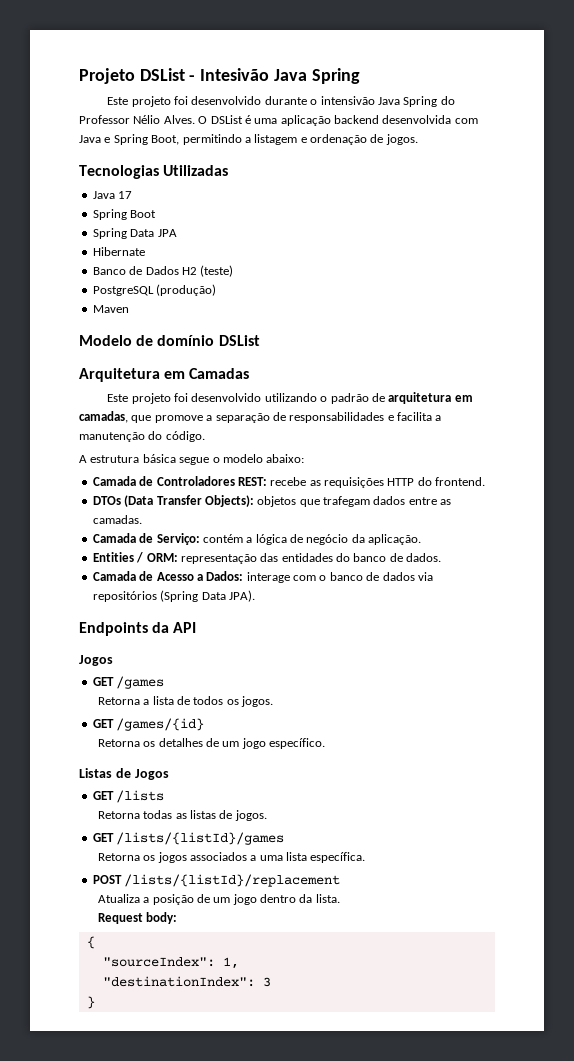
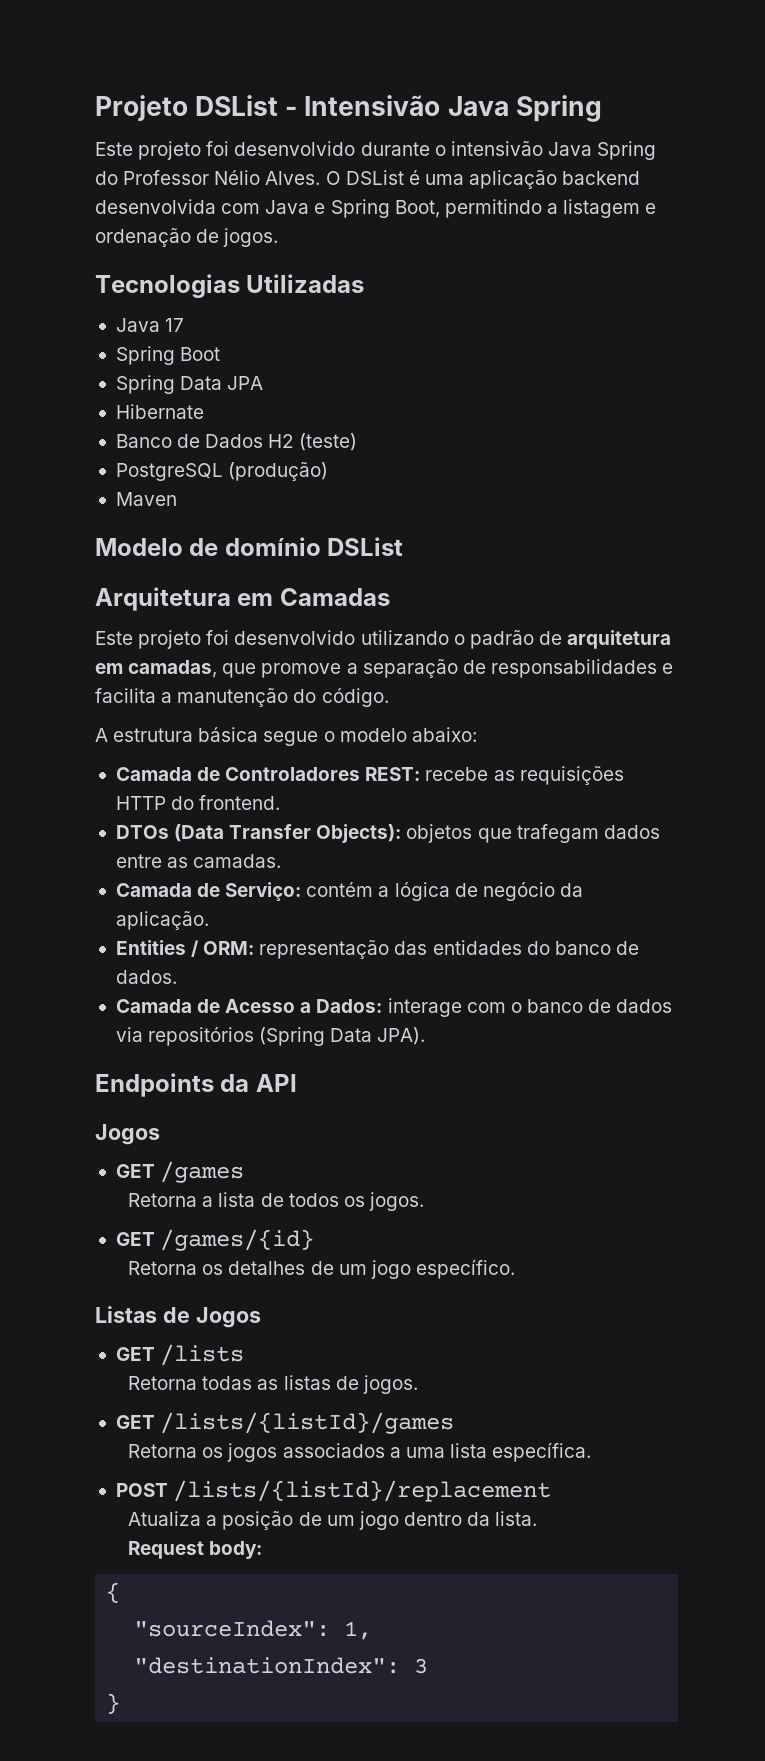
[200,68,270,81] Intesivão -> [304,95,441,116] Intensivão

